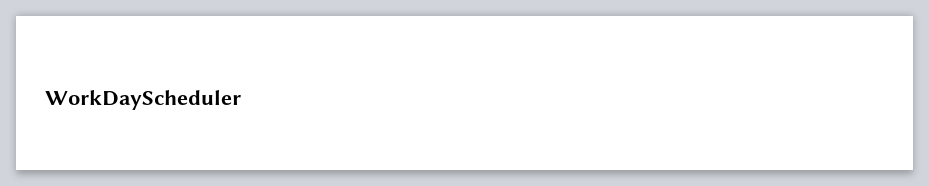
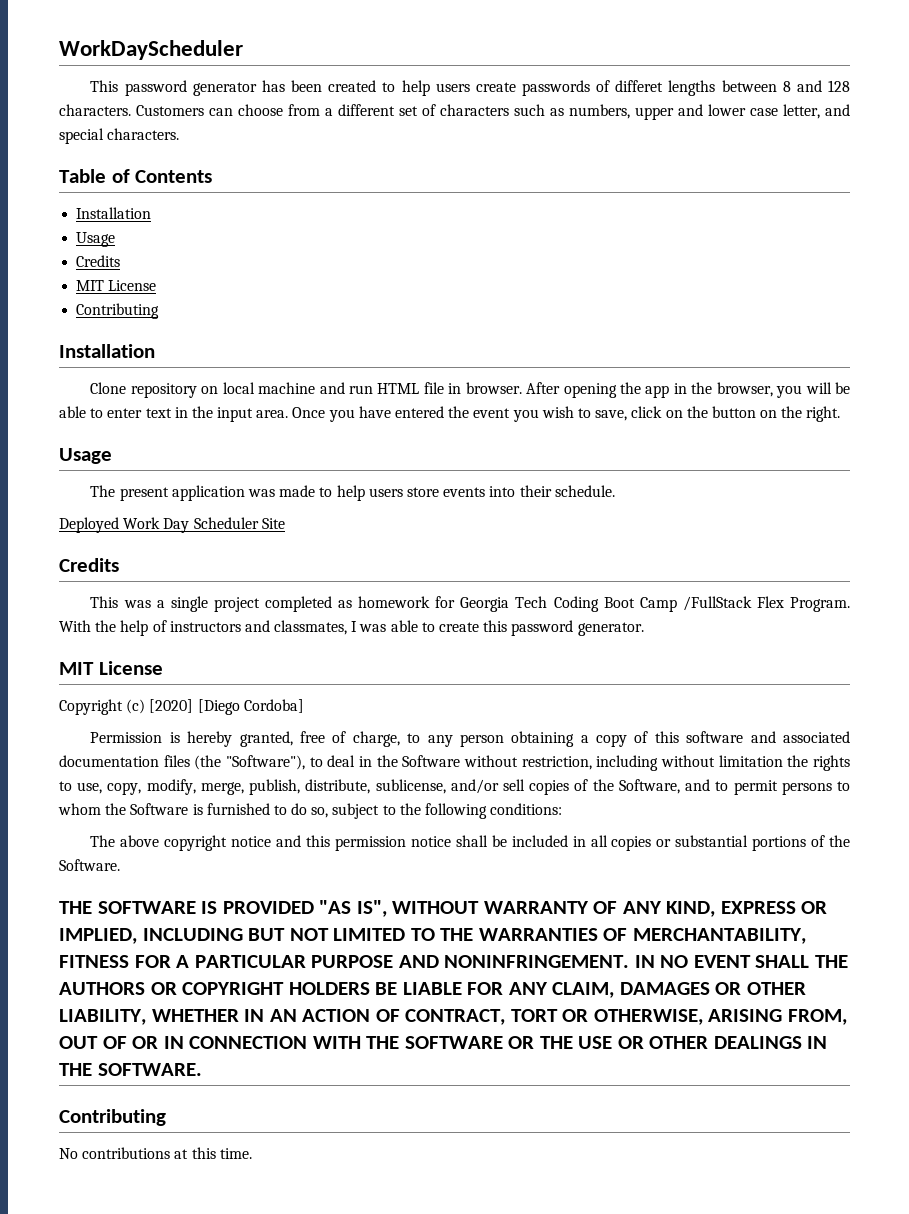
(241, 100) none -> [90,80,850,96] [59,104,850,120] [59,128,180,144] [59,169,213,183] [76,207,152,219] [76,232,116,247] [76,255,121,267] [76,280,157,291] [76,303,160,319] [59,344,155,358] [90,382,851,398] [59,406,841,422] [59,448,112,464] [90,485,615,501] [59,517,285,533] [59,558,119,572] [90,596,850,612] [59,620,644,636] [59,661,163,675] [59,699,304,715] [90,731,850,747] [59,755,850,771] [59,779,850,795] [58,803,563,819] [90,835,850,851] [59,859,120,871] [59,900,828,917] [59,928,806,944] [59,955,848,968] [59,982,806,998] [59,1009,847,1025] [59,1036,828,1049] [59,1063,202,1076] [59,1109,166,1126] [59,1147,252,1159] // This password generator has been created to help users create passwords of differet lengths between 8 and 128 characters. Customers can choose from a different set of characters such as numbers, upper and lower case letter, and special characters. // Table of Contents // Installation // Usage // Credits // MIT License // Contributing // Installation // Clone repository on local machine and run HTML file in browser. After opening the app in the browser, you will be able to enter text in the input area. Once you have entered the event you wish to save, click on the button on the right. // Usage // The present application was made to help users store events into their schedule. // Deployed Work Day Scheduler Site // Credits // This was a single project completed as homework for Georgia Tech Coding Boot Camp /FullStack Flex Program. With the help of instructors and classmates, I was able to create this password generator. // MIT License // Copyright (c) [2020] [Diego Cordoba] // Permission is hereby granted, free of charge, to any person obtaining a copy of this software and associated documentation files (the "Software"), to deal in the Software without restriction, including without limitation the rights to use, copy, modify, merge, publish, distribute, sublicense, and/or sell copies of the Software, and to permit persons to whom the Software is furnished to do so, subject to the following conditions: // The above copyright notice and this permission notice shall be included in all copies or substantial portions of the Software. // THE SOFTWARE IS PROVIDED "AS IS", WITHOUT WARRANTY OF ANY KIND, EXPRESS OR IMPLIED, INCLUDING BUT NOT LIMITED TO THE WARRANTIES OF MERCHANTABILITY, FITNESS FOR A PARTICULAR PURPOSE AND NONINFRINGEMENT. IN NO EVENT SHALL THE AUTHORS OR COPYRIGHT HOLDERS BE LIABLE FOR ANY CLAIM, DAMAGES OR OTHER LIABILITY, WHETHER IN AN ACTION OF CONTRACT, TORT OR OTHERWISE, ARISING FROM, OUT OF OR IN CONNECTION WITH THE SOFTWARE OR THE USE OR OTHER DEALINGS IN THE SOFTWARE. // Contributing // No contributions at this time.

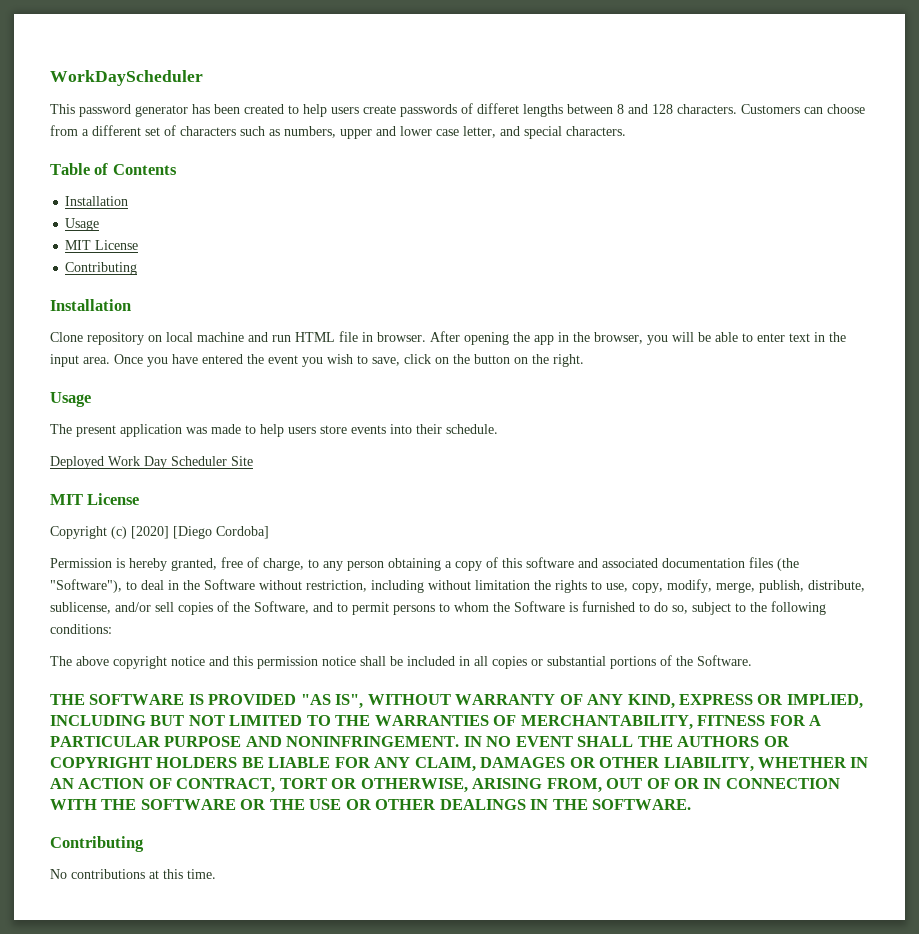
[76,255,121,267] // Credits -> (100, 224) none
[59,558,119,572] [90,596,850,612] [59,620,644,636] // Credits // This was a single project completed as homework for Georgia Tech Coding Boot Camp /FullStack Flex Program. With the help of instructors and classmates, I was able to create this password generator. -> (253, 461) none

